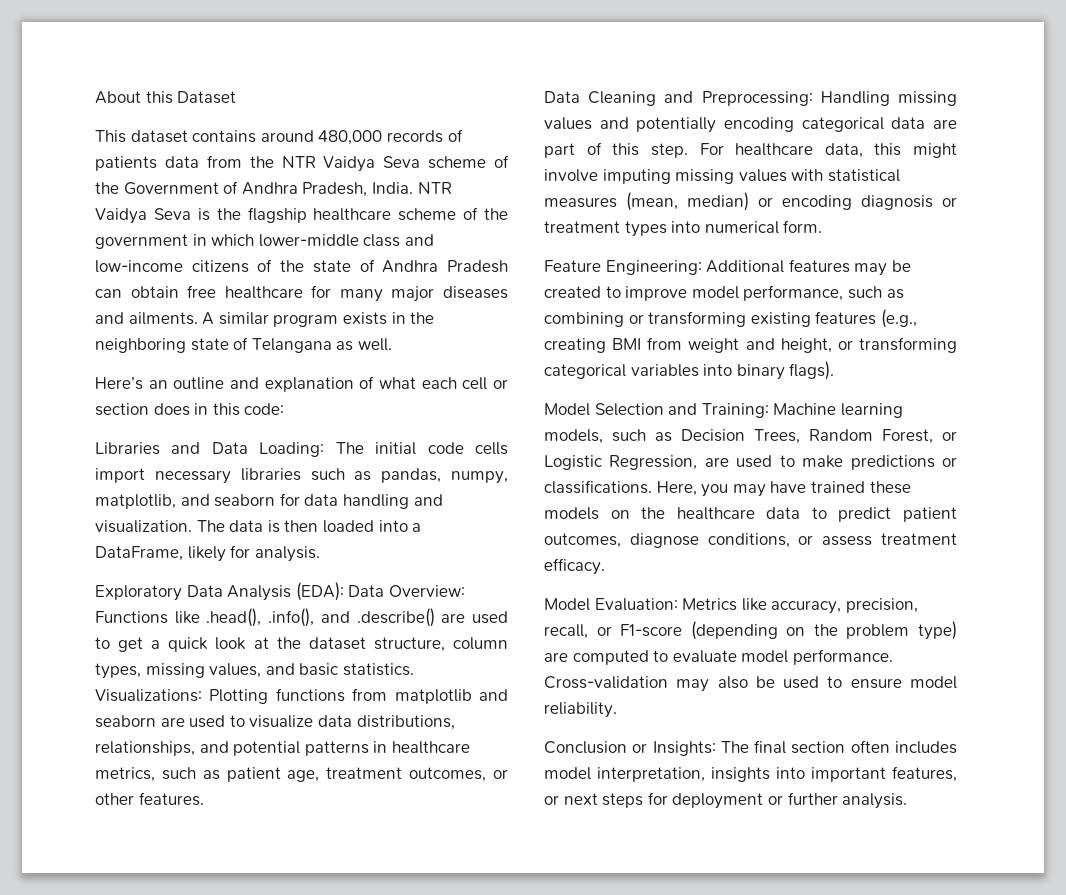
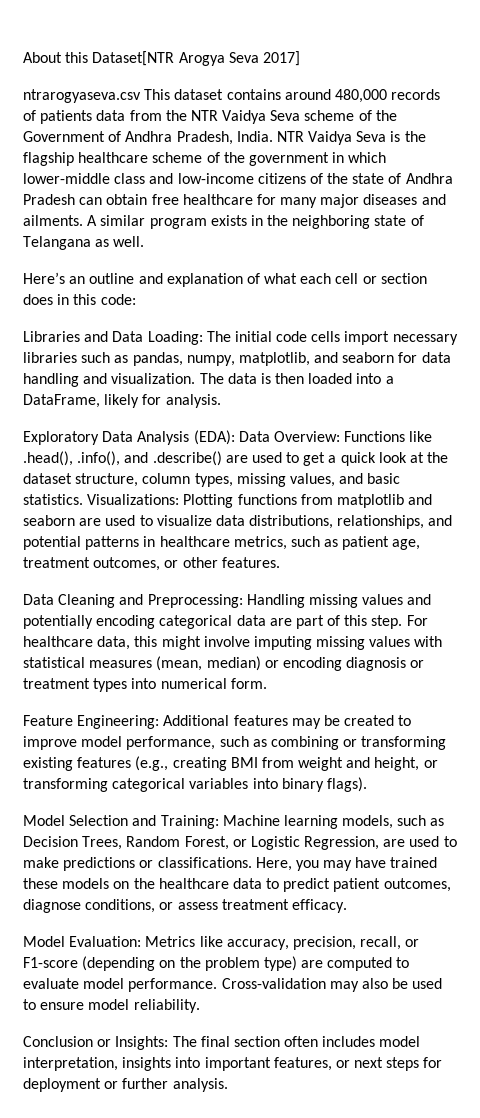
[177,91,237,104] Dataset // -> [92,51,300,66] [23,89,141,103] Dataset[NTR Arogya Seva 2017] // ntrarogyaseva.csv

